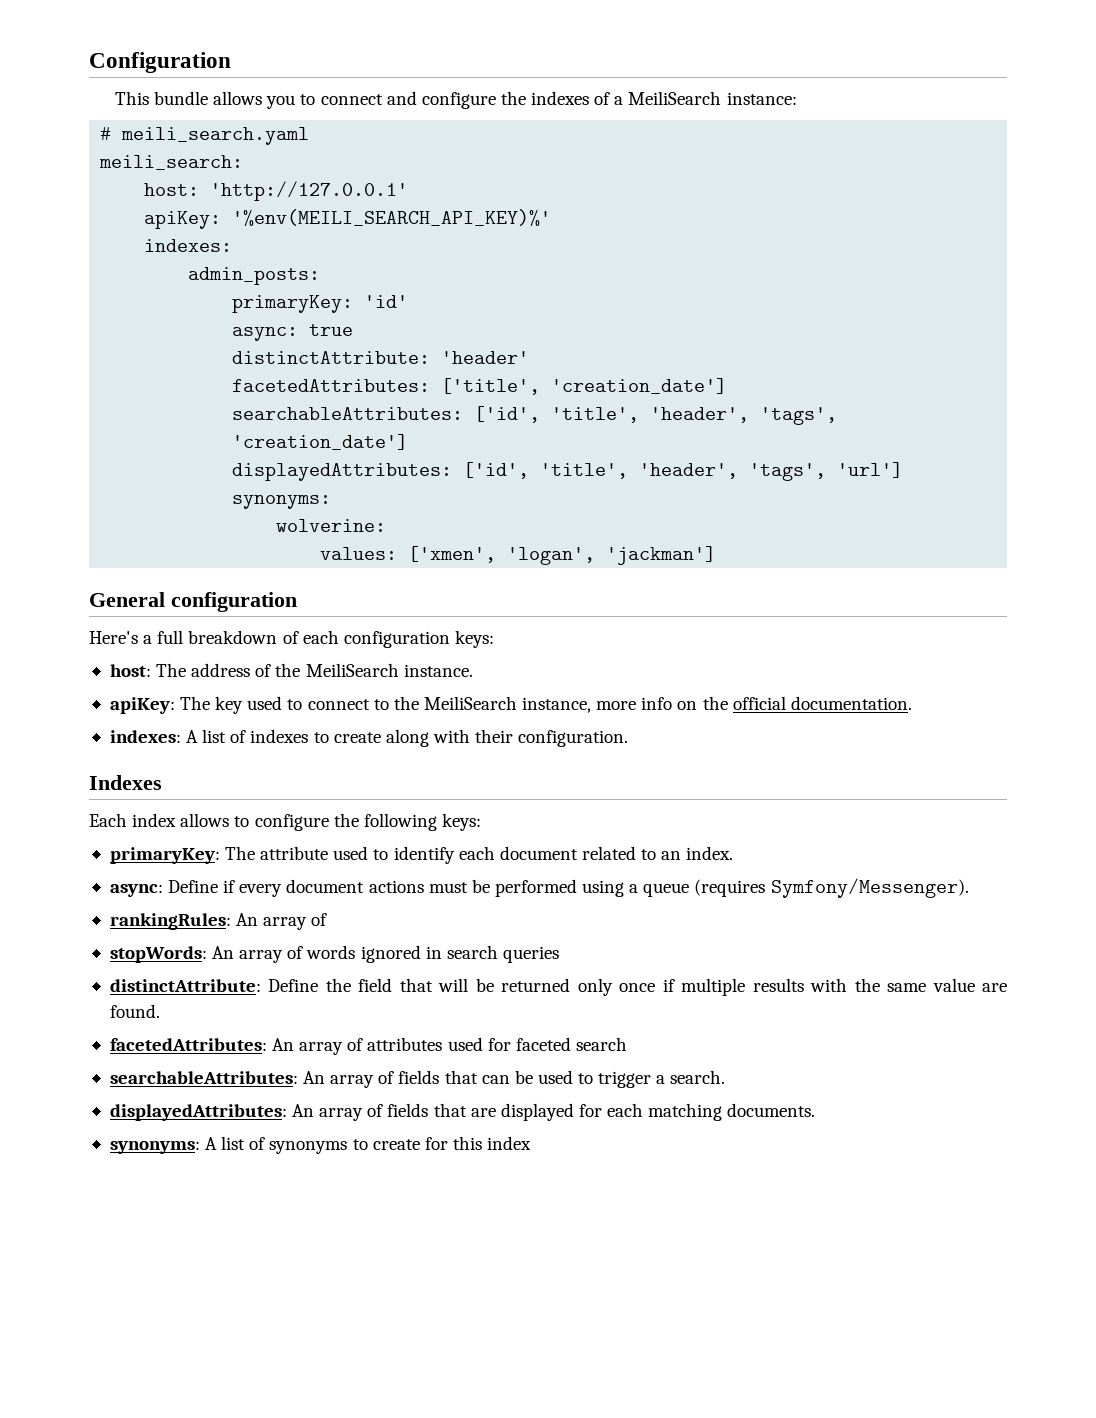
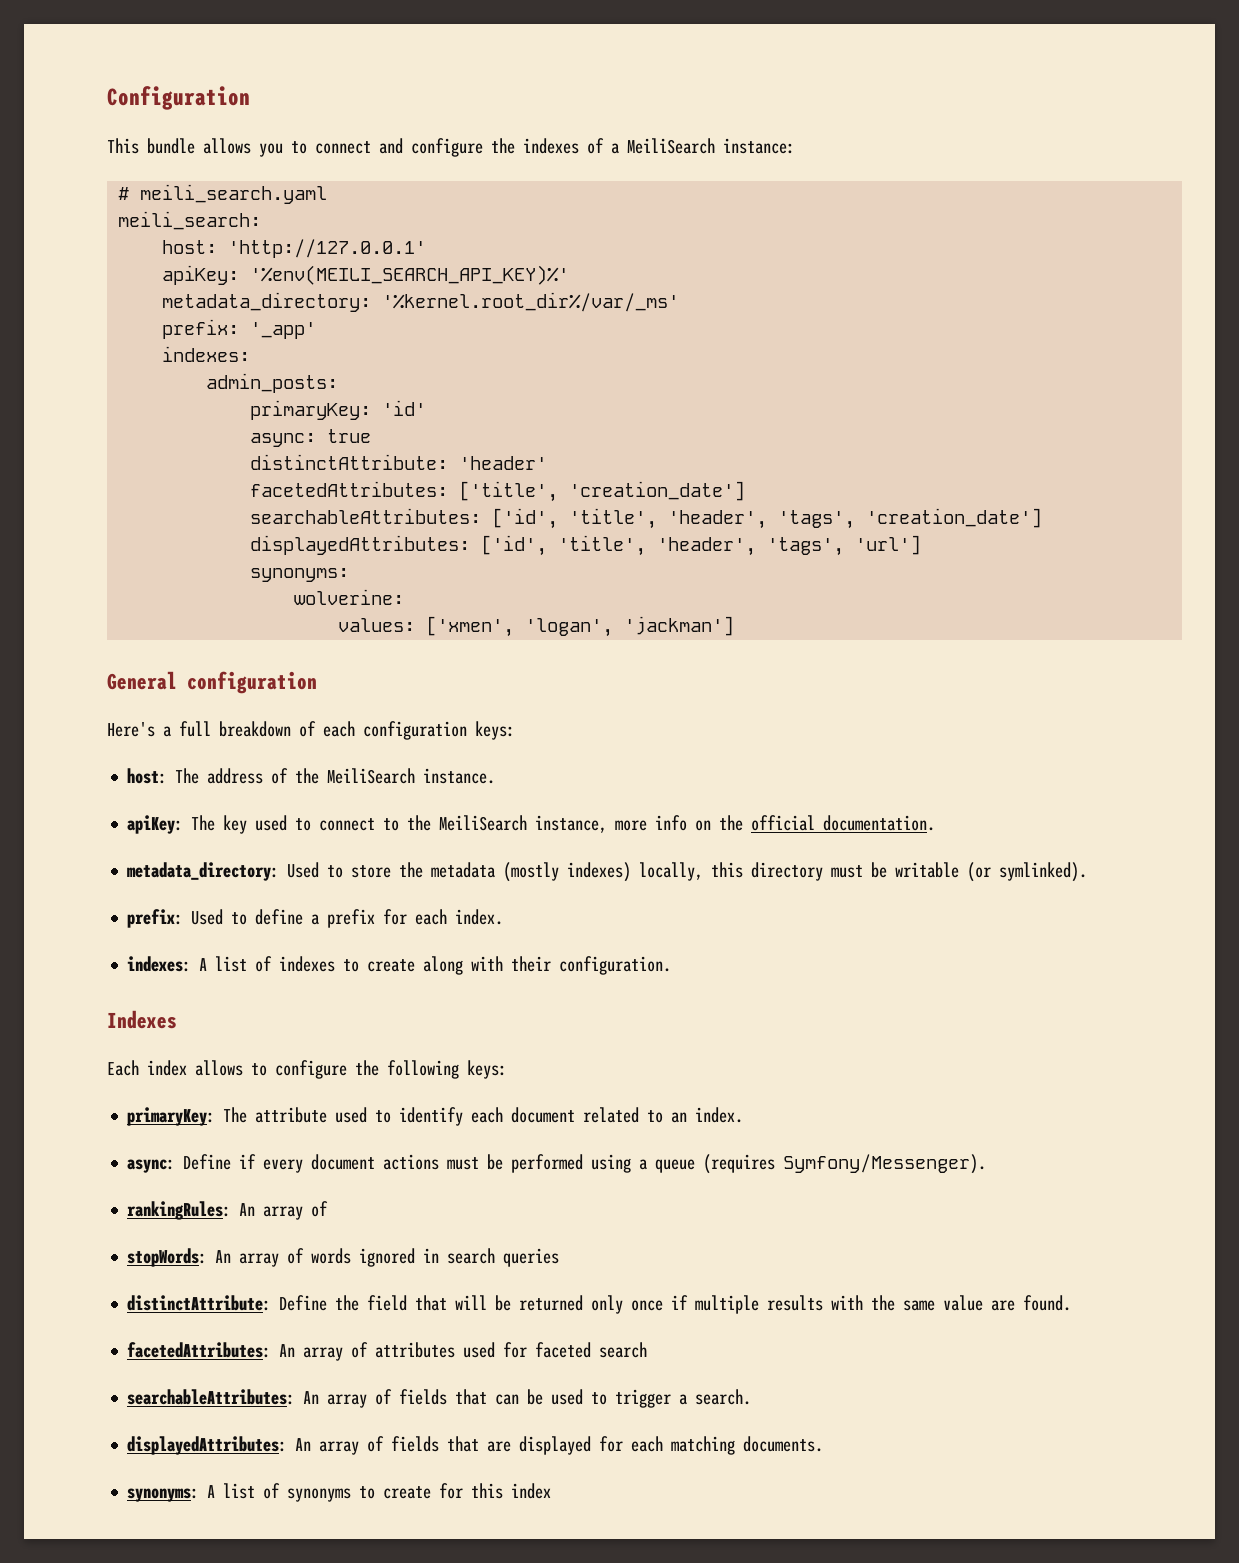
(552, 217) none -> [162,292,680,312] [162,319,317,339] // metadata_directory: '%kernel.root_dir%/var/_ms' // prefix: '_app'
(912, 703) none -> [127,862,1088,882] [127,909,504,928] // metadata_directory: Used to store the metadata (mostly indexes) locally, this directory must be writable (or symlinked). // prefix: Used to define a prefix for each index.

